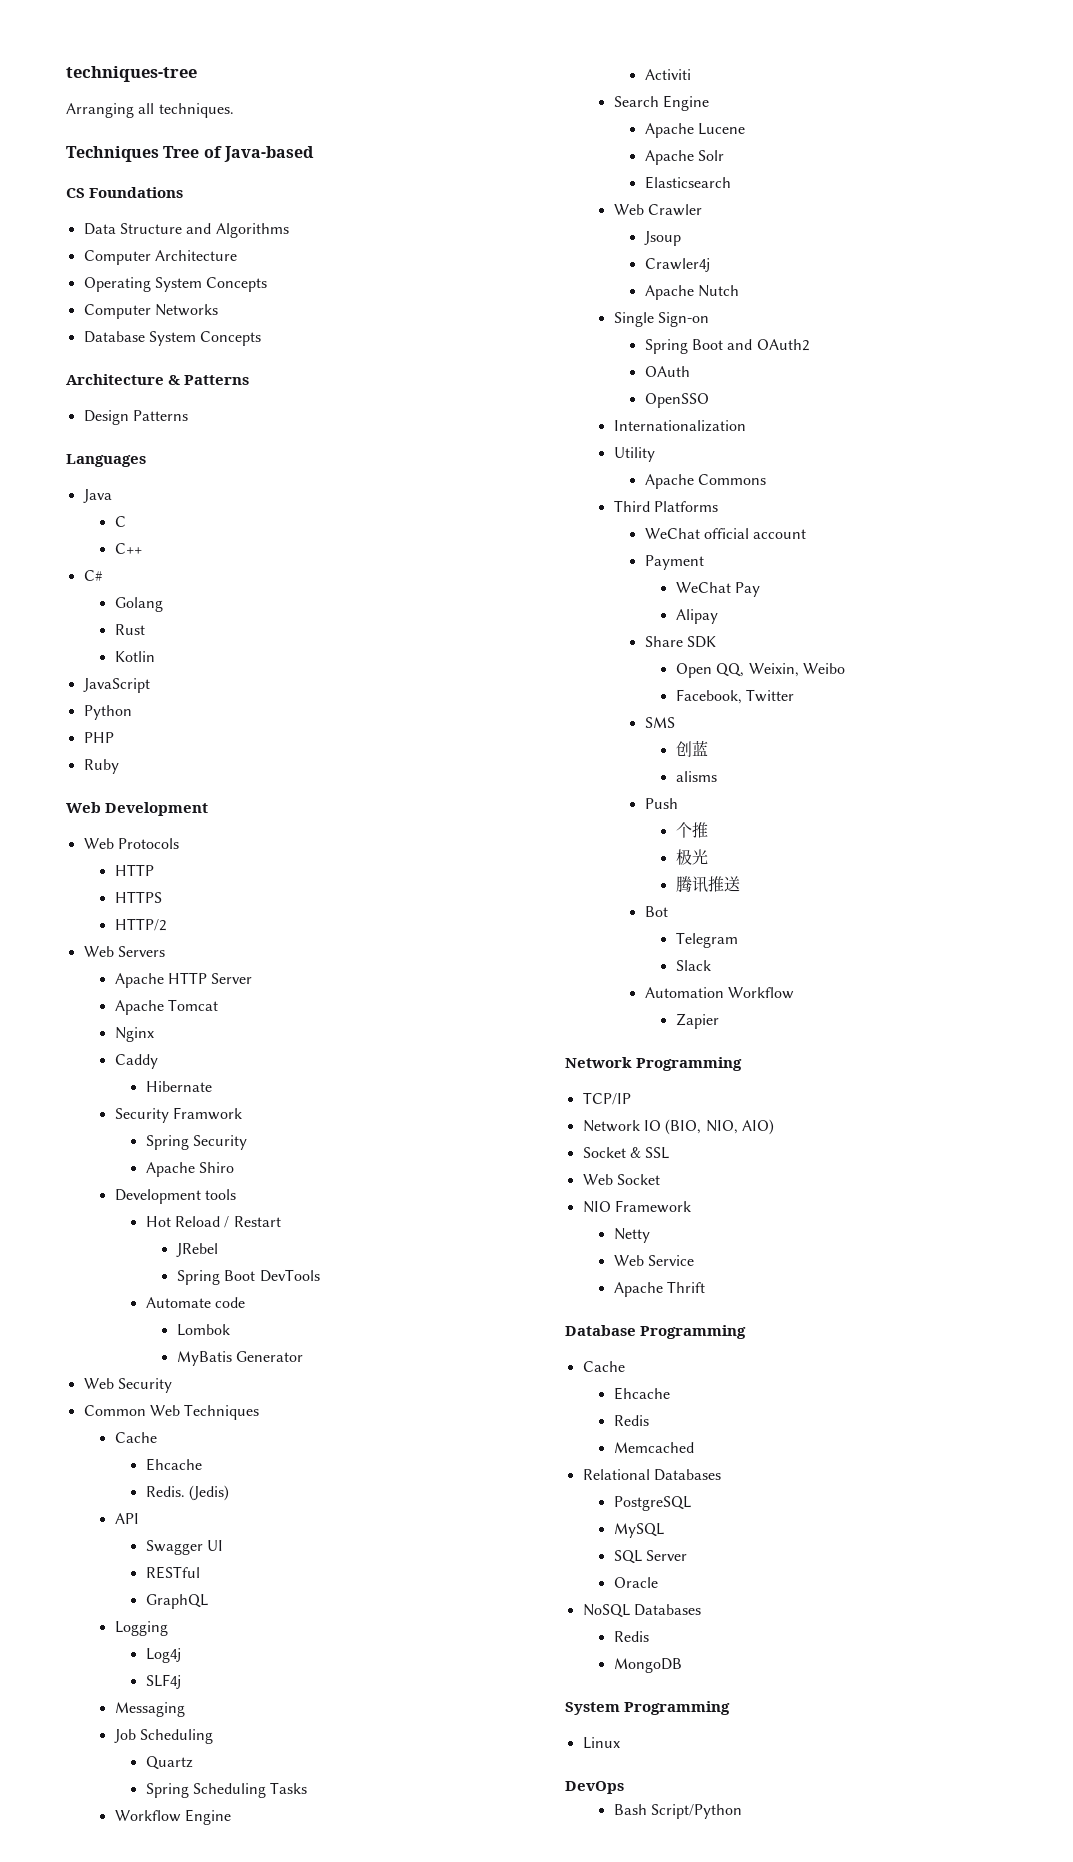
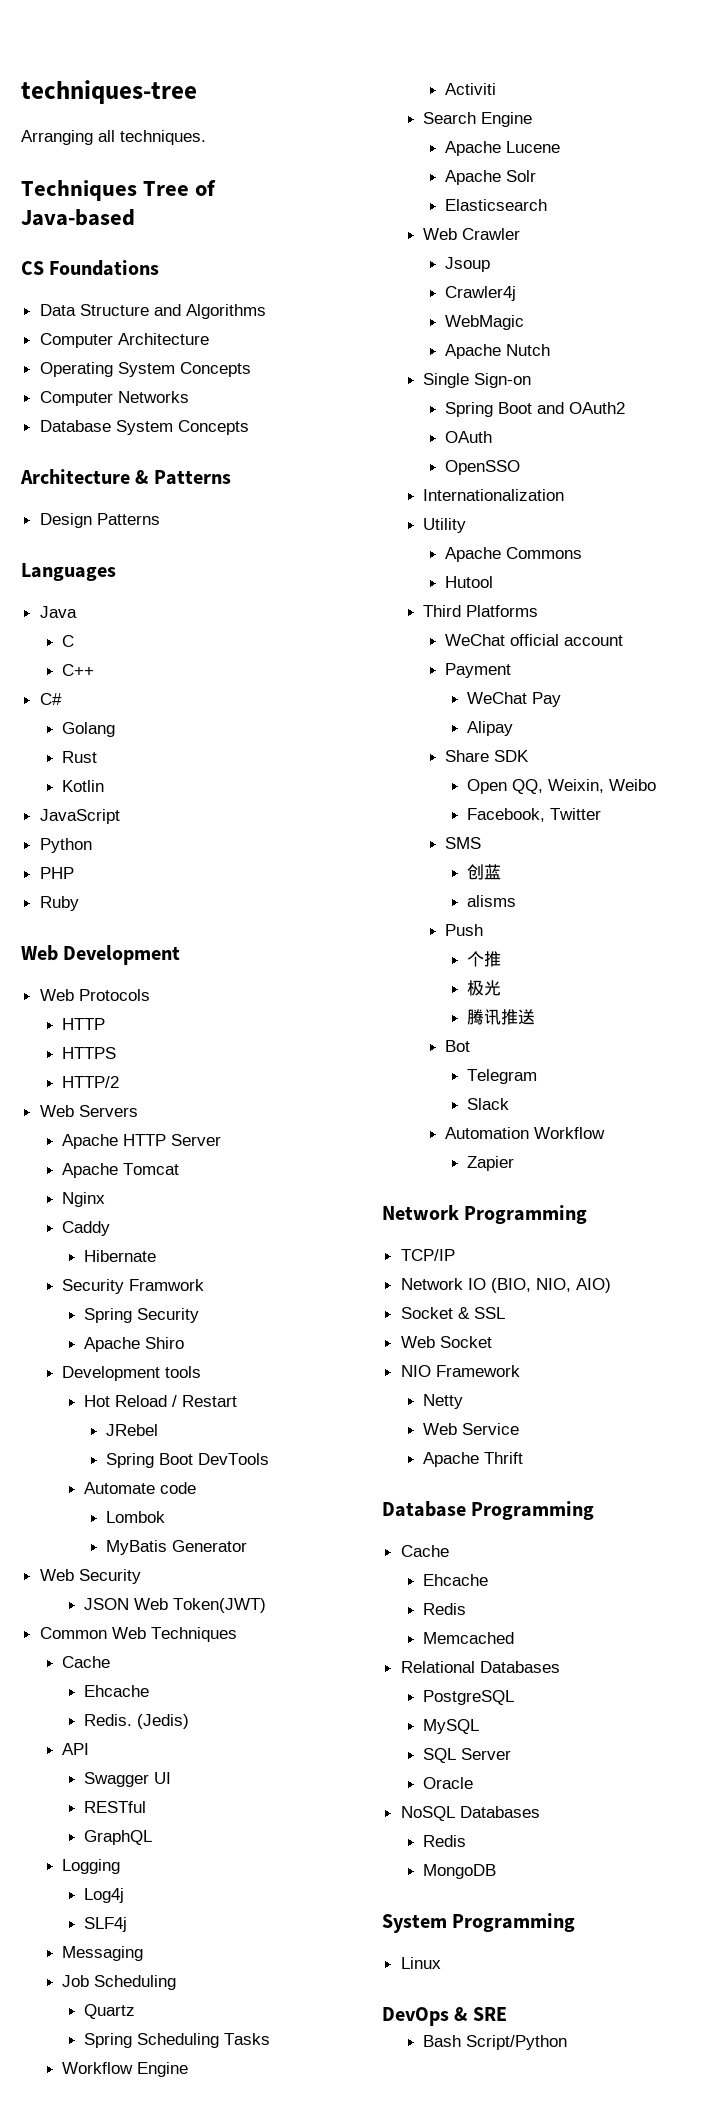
(172, 1385) none -> [84,1598,267,1613] // JSON Web Token(JWT)
(710, 265) none -> [445,315,525,330] // WebMagic
(767, 479) none -> [445,576,494,588] // Hutool
(624, 1787) none -> [454,2007,507,2021] & SRE

